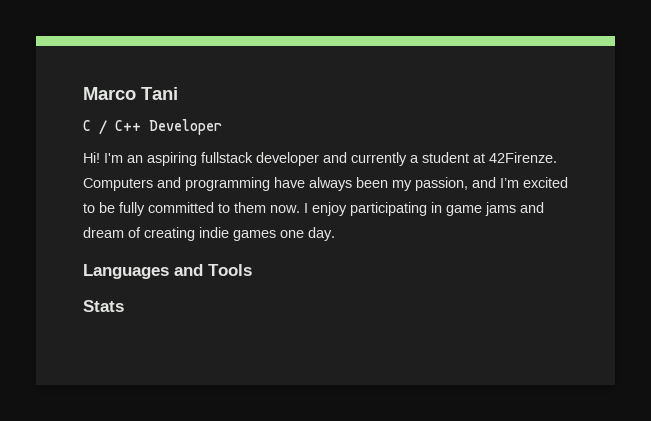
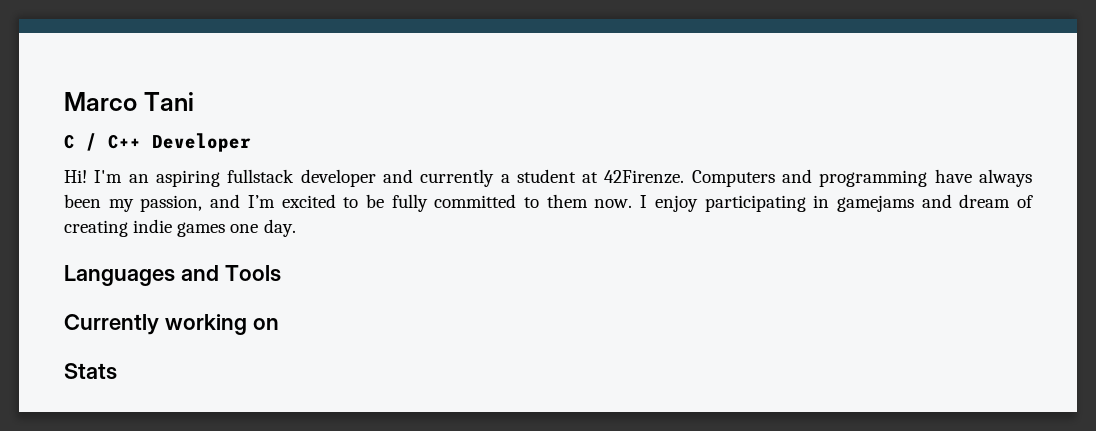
[446,202,516,216] game jams -> [836,195,914,212] gamejams
(252, 270) none -> [64,314,279,335] // Currently working on

